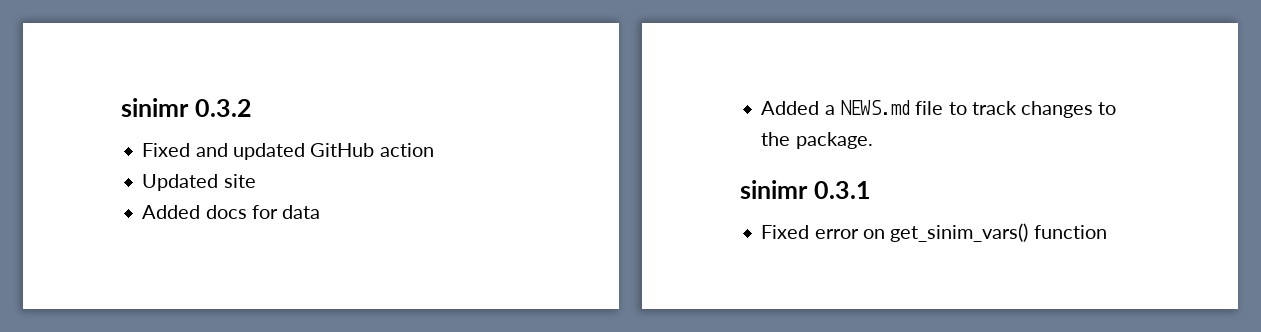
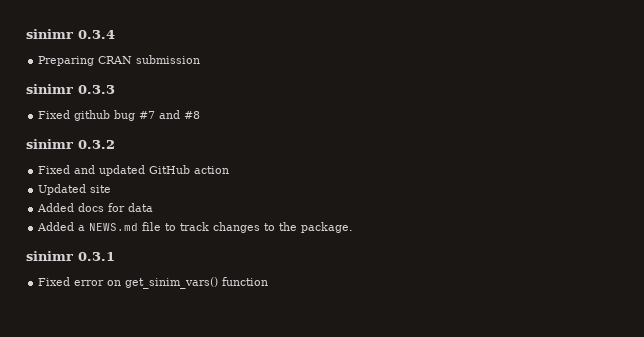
[121,98,189,117] sinimr -> [26,29,115,39] [38,55,201,66] [26,84,115,94] [38,110,201,121] [26,139,73,149] sinimr 0.3.4 // Preparing CRAN submission // sinimr 0.3.3 // Fixed github bug #7 and #8 // sinimr

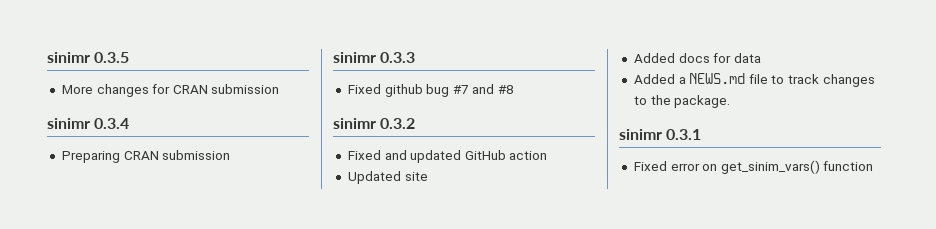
[26,29,73,39] sinimr -> [47,52,130,63] [61,84,280,97] [47,118,90,129] sinimr 0.3.5 // More changes for CRAN submission // sinimr

